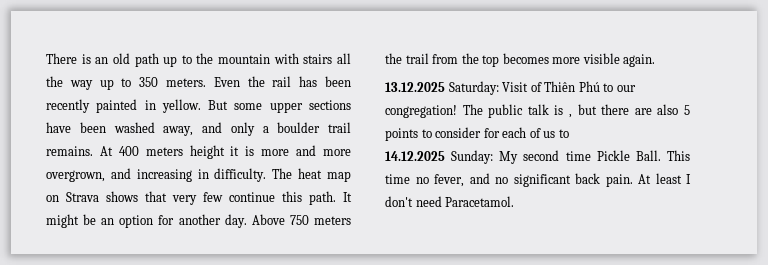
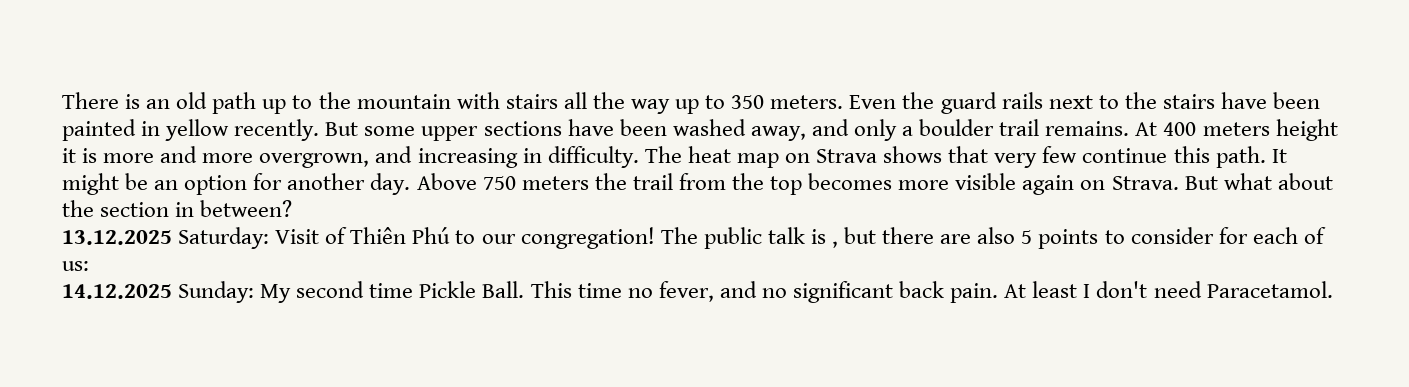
[272,76,352,87] [46,99,201,113] rail has been recently painted in yellow. -> [940,92,1321,114] [62,119,320,141] guard rails next to the stairs have been painted in yellow recently.
[623,54,656,67] again. -> [1022,173,1333,195] [62,200,293,217] again on Strava. But what about the section in between?
[543,129,569,138] us to -> [62,261,89,271] us:

